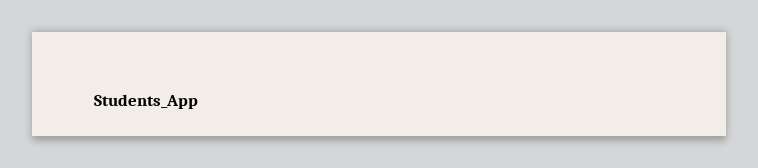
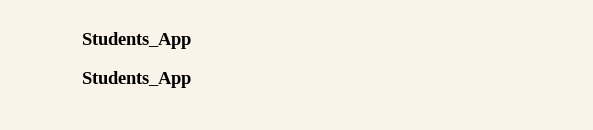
[94,94,198,109] Students_App -> [82,32,191,49] [82,71,191,88] Students_App // Students_App

